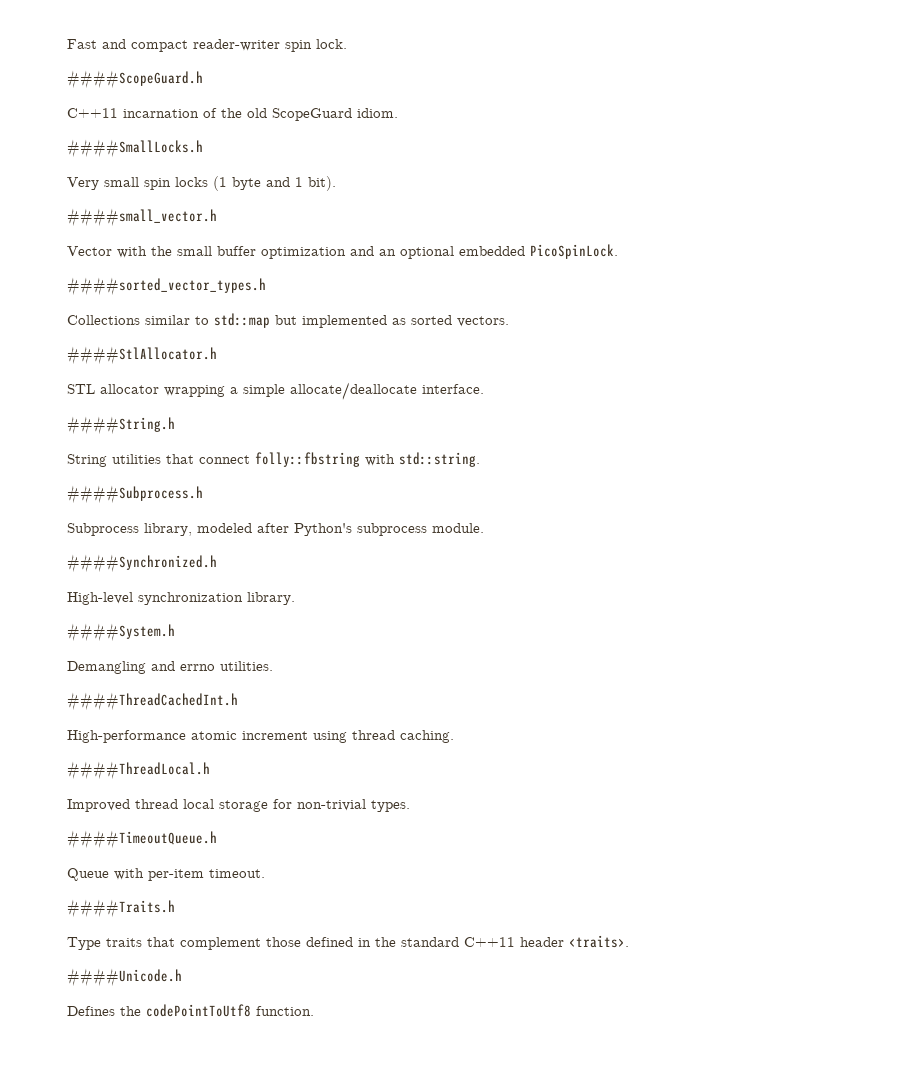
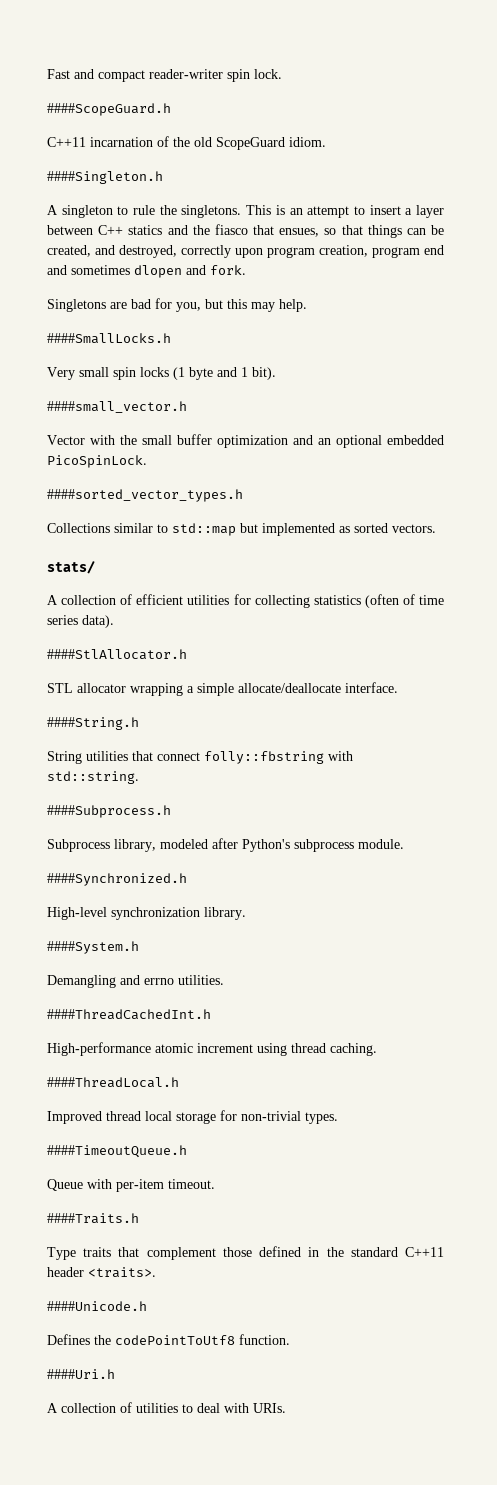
(398, 113) none -> [47,171,163,184] [47,205,444,218] [47,224,445,238] [47,245,444,258] [47,265,246,278] [47,298,307,312] // ####Singleton.h // A singleton to rule the singletons. This is an attempt to insert a layer between C++ statics and the fiasco that ensues, so that things can be created, and destroyed, correctly upon program creation, program end and sometimes dlopen and fork. // Singletons are bad for you, but this may help.
(509, 321) none -> [47,561,95,574] [47,594,445,608] [47,615,114,628] // stats/ // A collection of efficient utilities for collecting statistics (often of time series data).
(314, 1011) none -> [47,1369,115,1379] [47,1402,286,1413] // ####Uri.h // A collection of utilities to deal with URIs.

